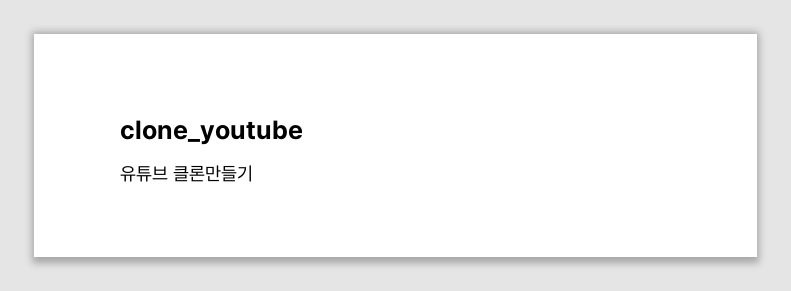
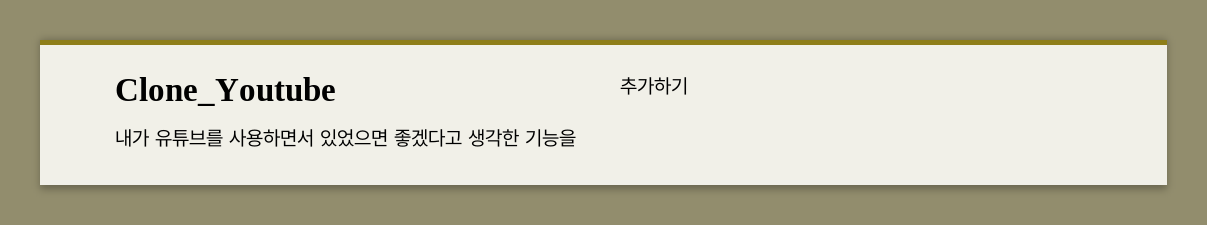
[120,120,303,145] [120,165,253,182] clone_youtube // 유튜브 클론만들기 -> [115,77,336,106] [115,129,576,147] [620,77,688,95] Clone_Youtube // 내가 유튜브를 사용하면서 있었으면 좋겠다고 생각한 기능을 추가하기

